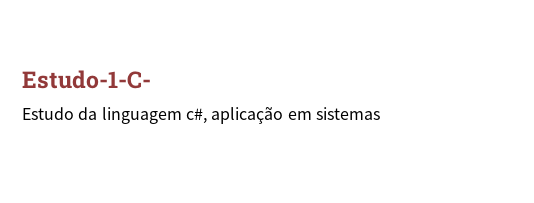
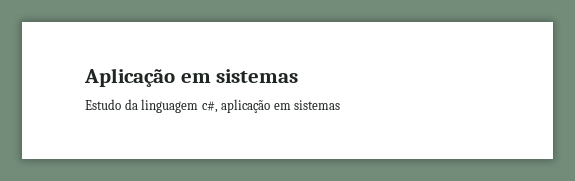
[22,70,151,89] Estudo-1-C- -> [84,68,299,87] Aplicação em sistemas

